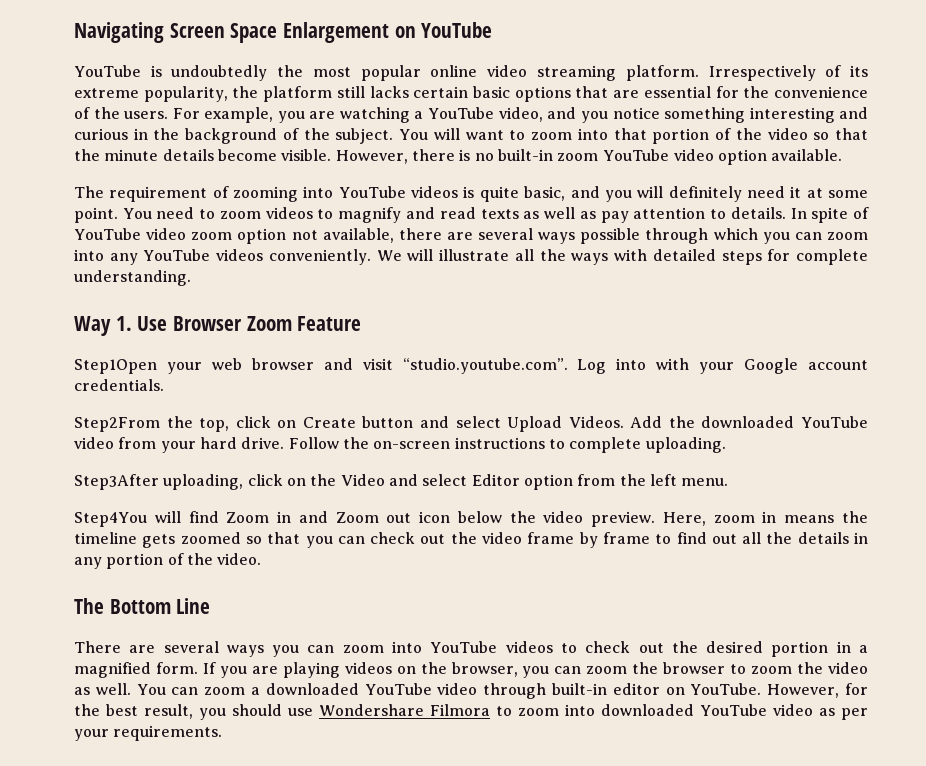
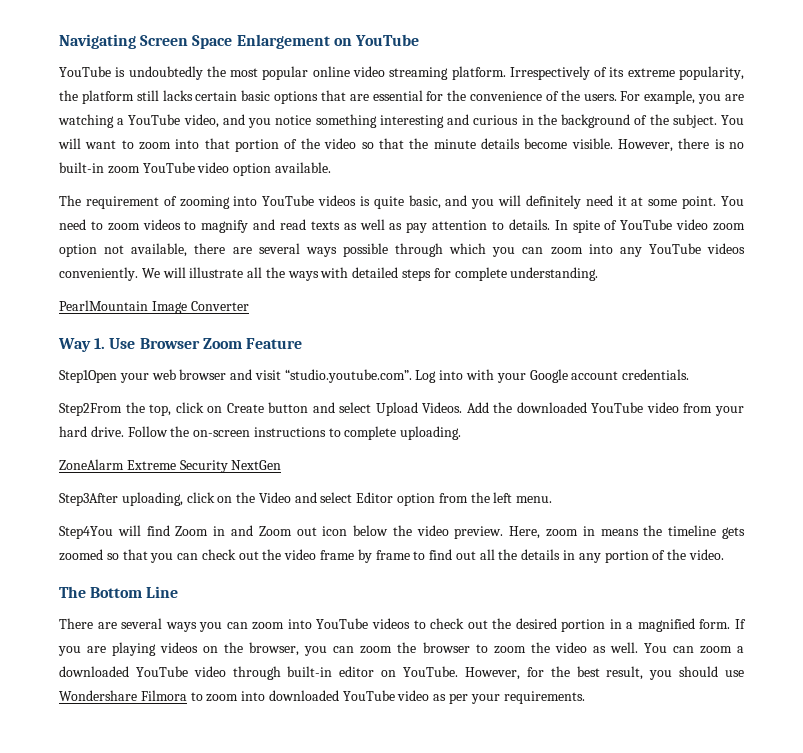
(191, 278) none -> [59,300,249,314] // PearlMountain Image Converter
(726, 445) none -> [59,459,282,473] // ZoneAlarm Extreme Security NextGen

